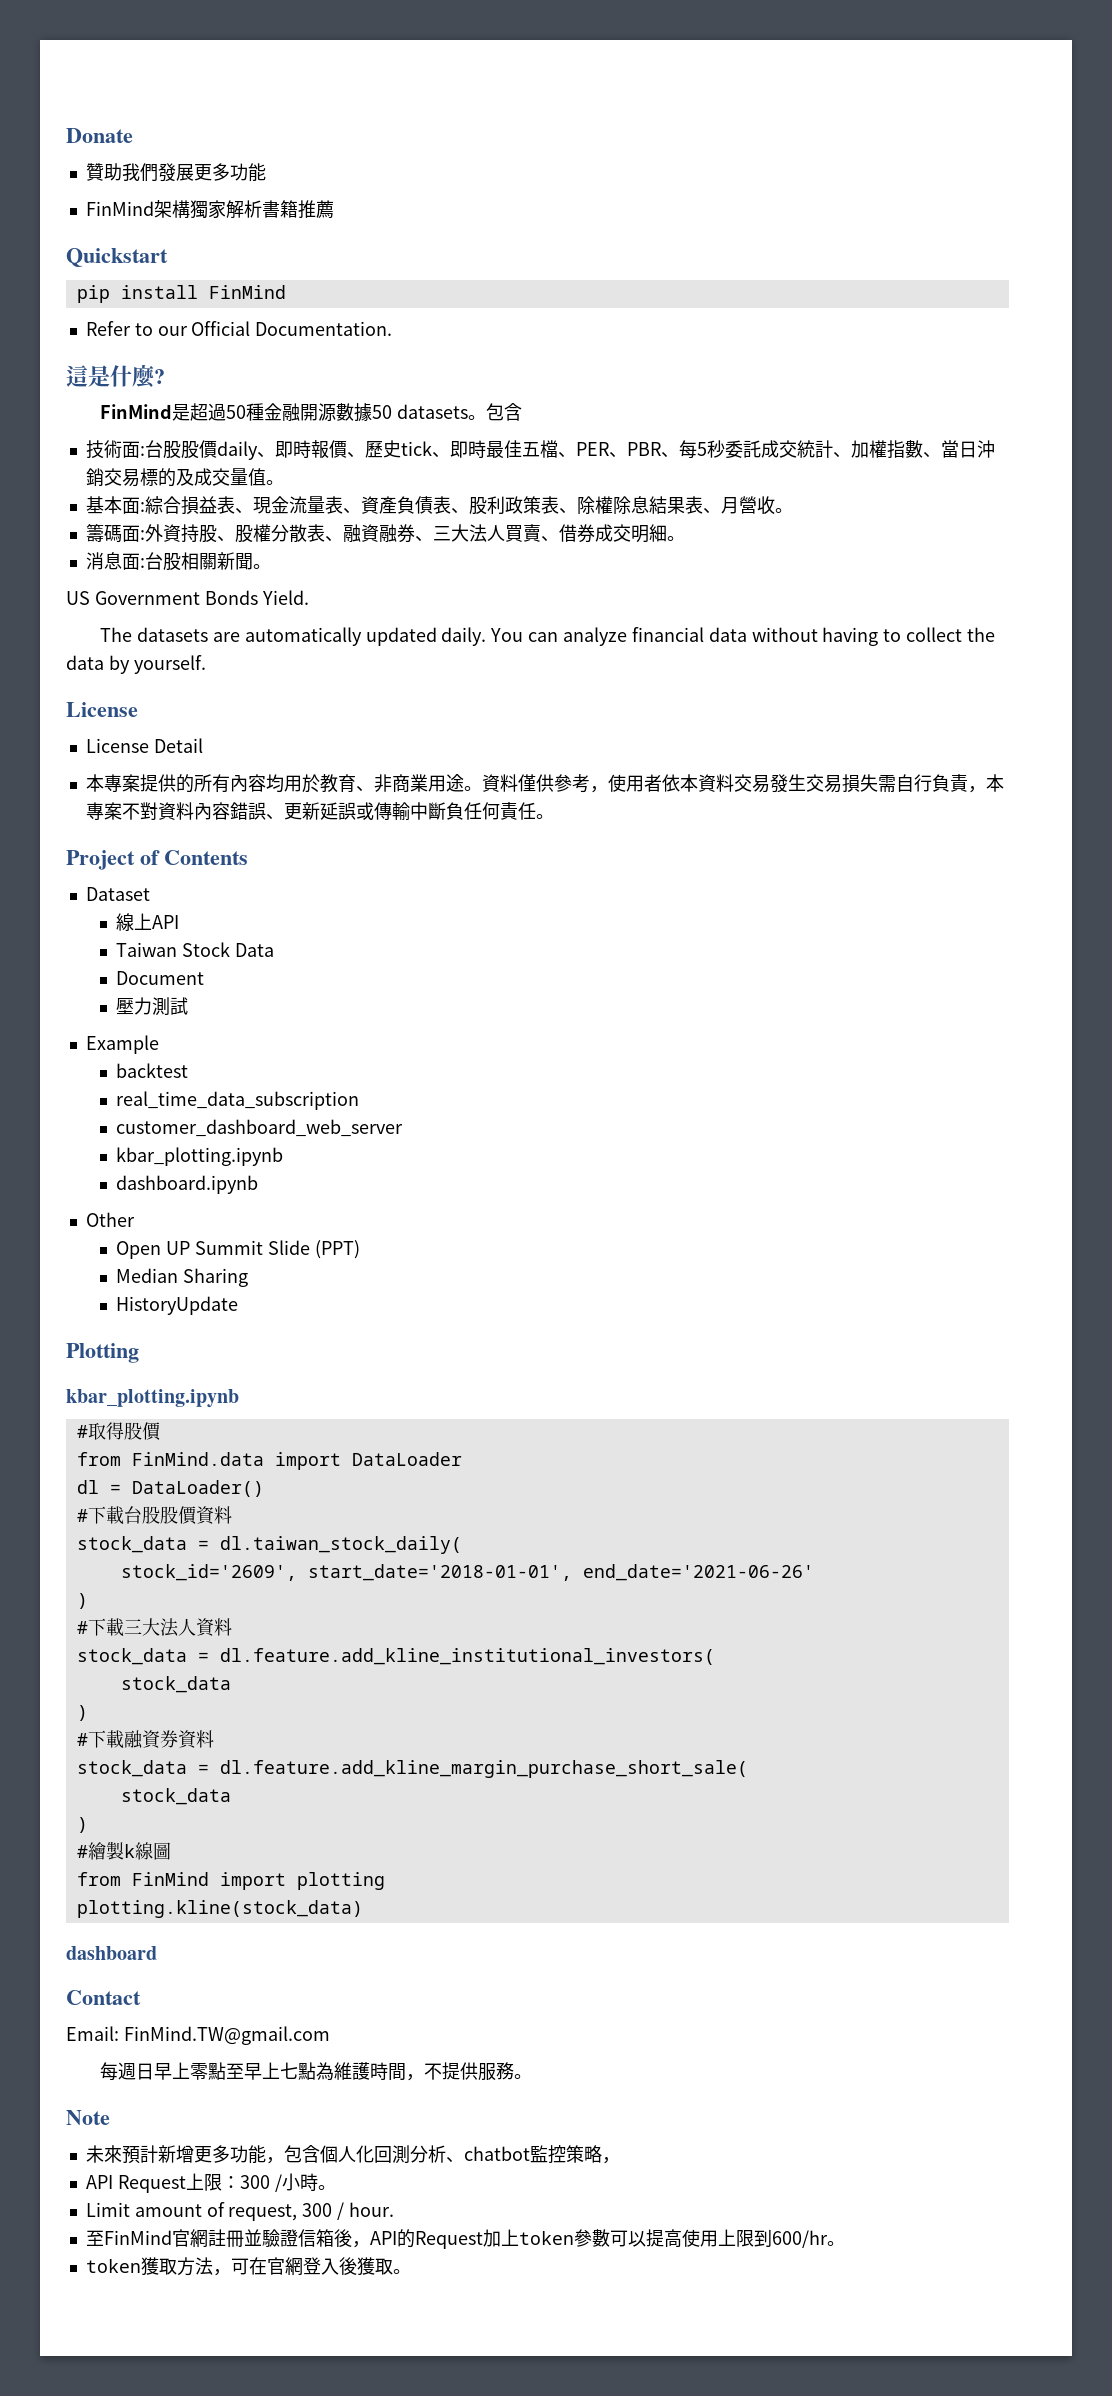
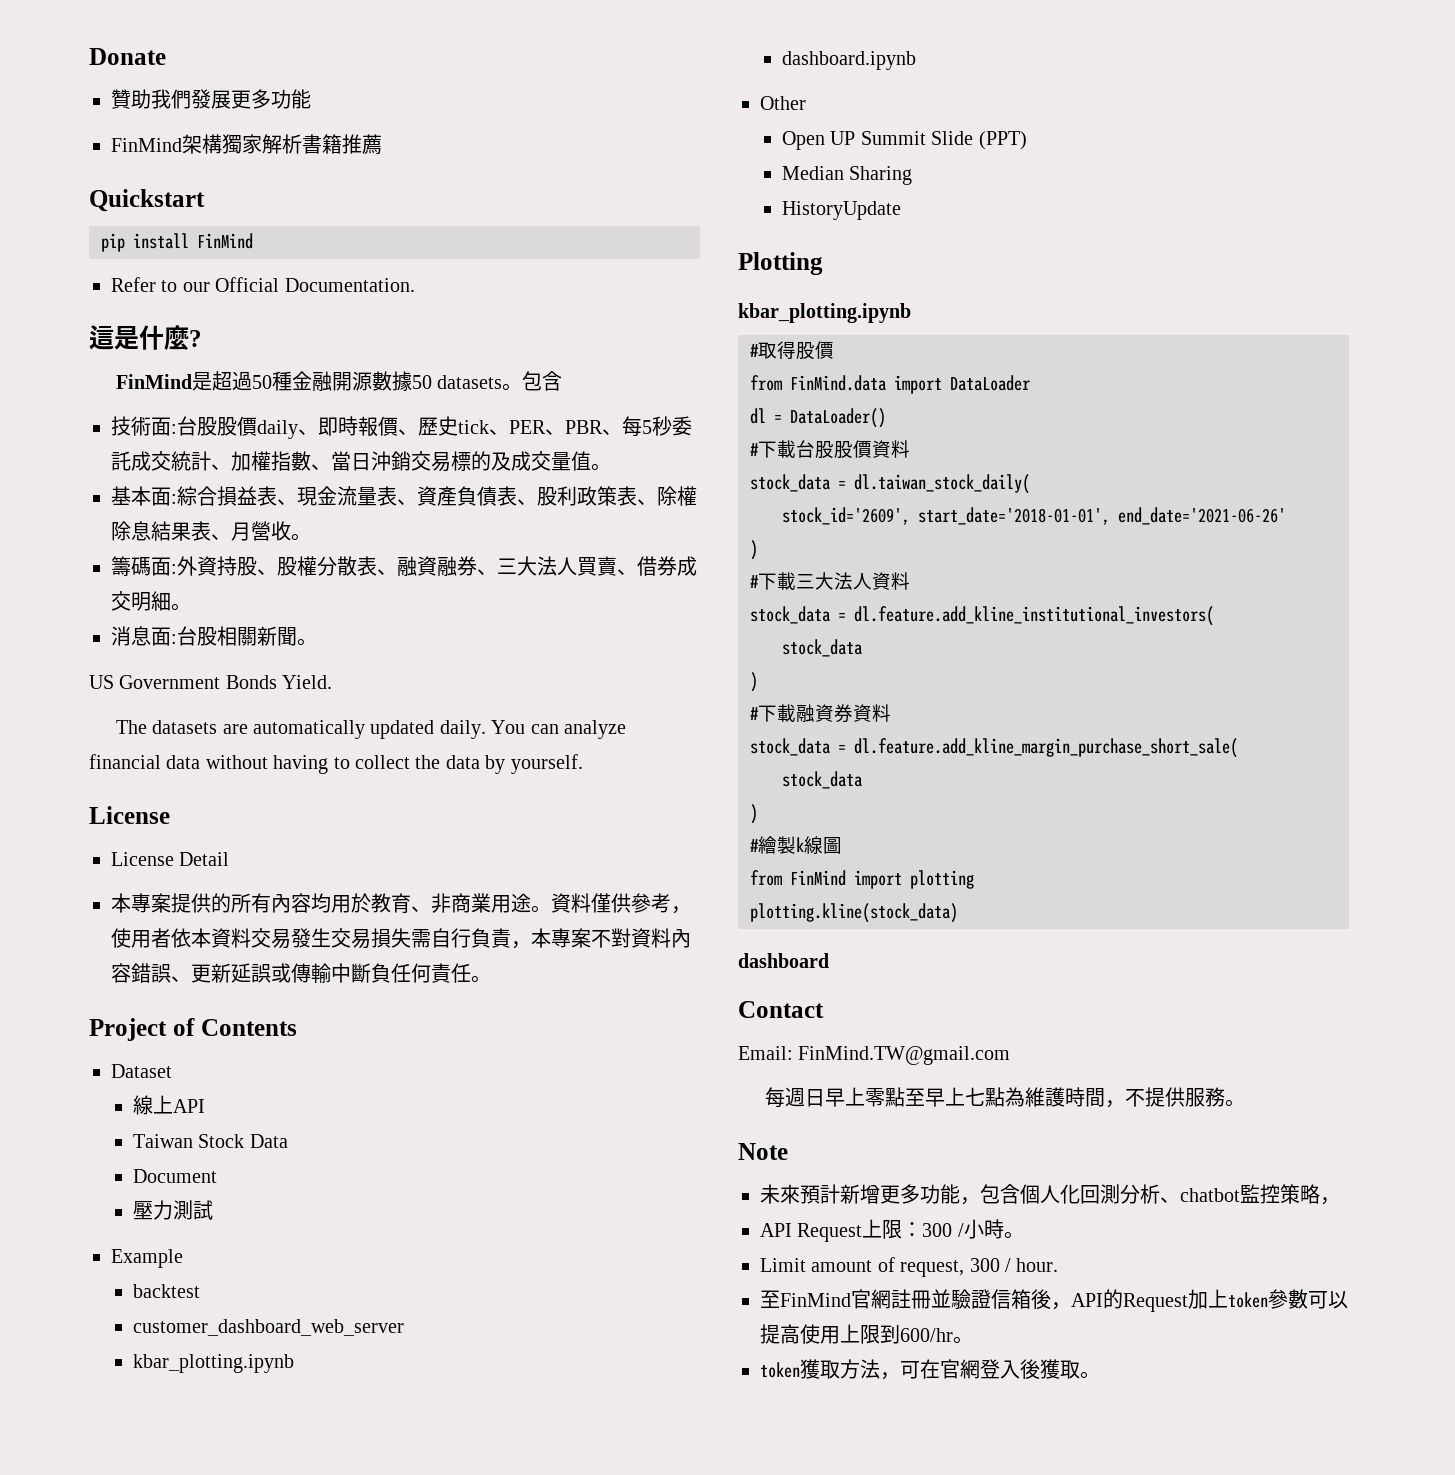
[449,440,576,458] 即時最佳五檔、 -> (509, 432) none
[116,1091,360,1110] // real_time_data_subscription -> (201, 1291) none

